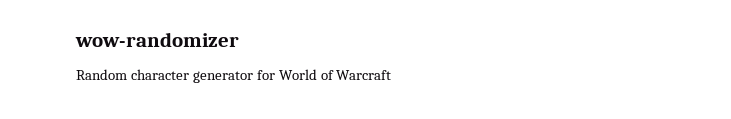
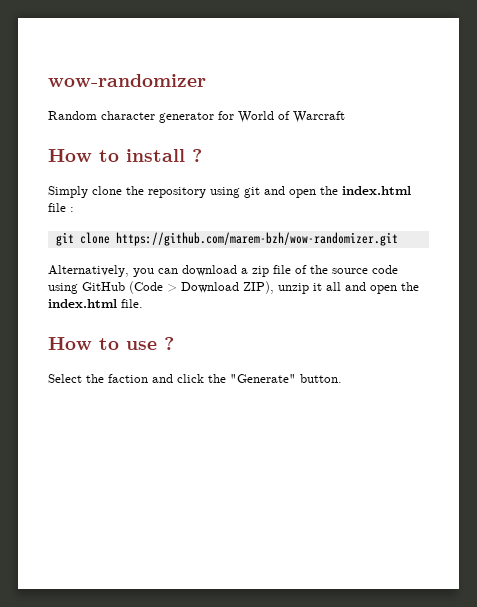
(392, 75) none -> [48,149,202,162] [48,186,411,198] [48,203,74,212] [55,232,398,246] [48,265,398,277] [48,281,419,294] [48,299,143,308] [48,337,174,350] [48,374,342,383] // How to install ? // Simply clone the repository using git and open the index.html file : // git clone https://github.com/marem-bzh/wow-randomizer.git // Alternatively, you can download a zip file of the source code using GitHub (Code > Download ZIP), unzip it all and open the index.html file. // How to use ? // Select the faction and click the "Generate" button.

